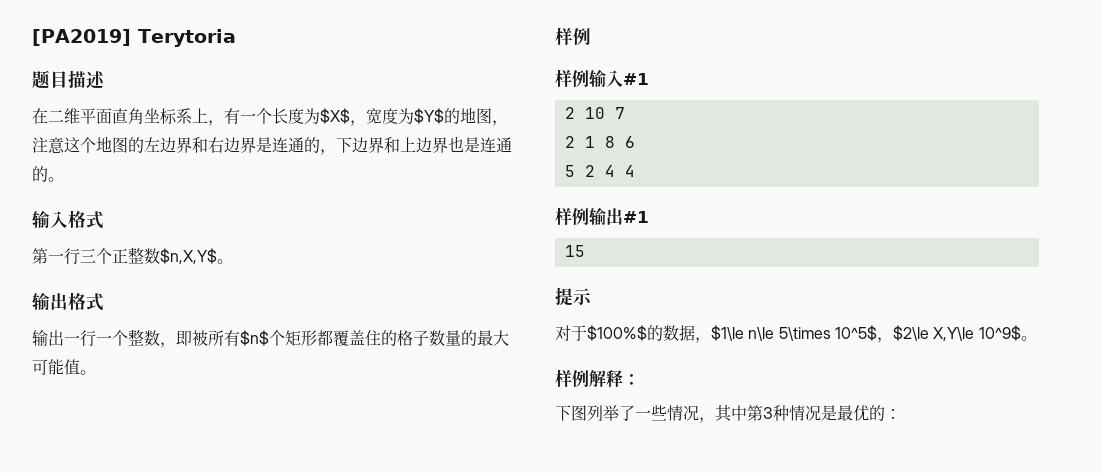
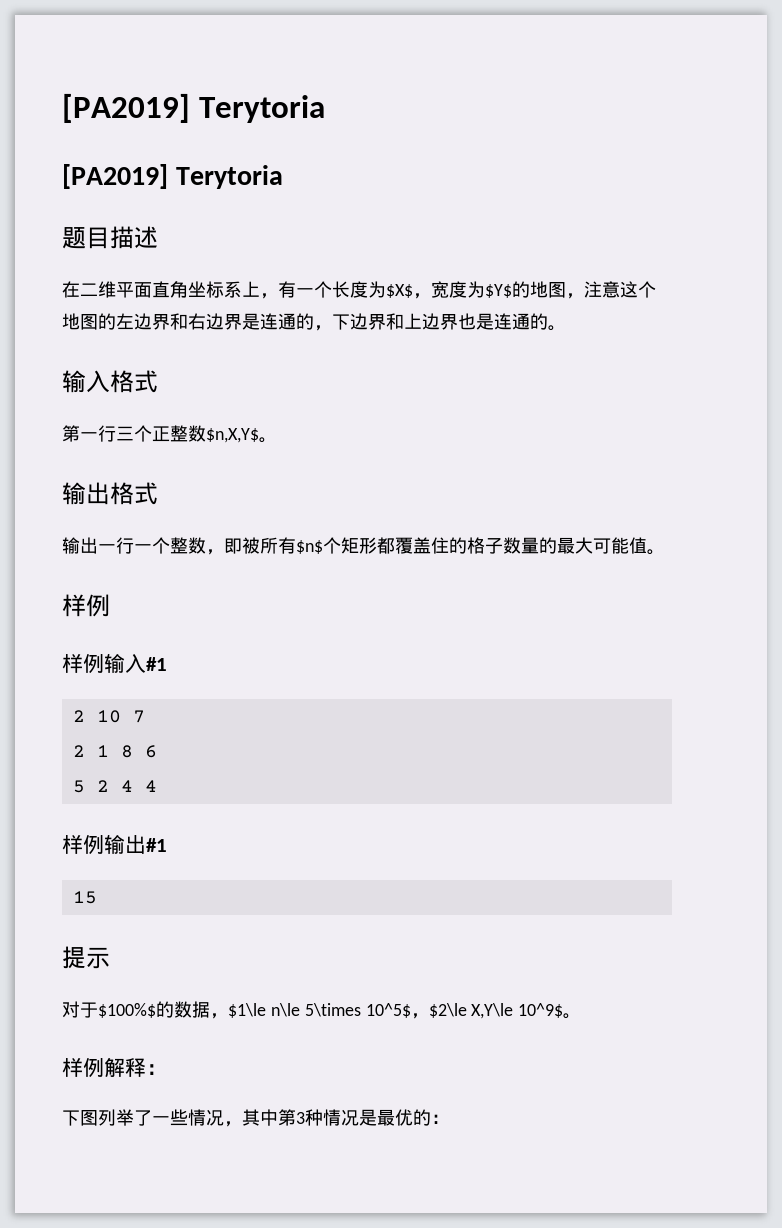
[32,29,236,47] [PA2019] Terytoria -> [62,93,325,123] [62,164,283,189] [PA2019] Terytoria // [PA2019] Terytoria

